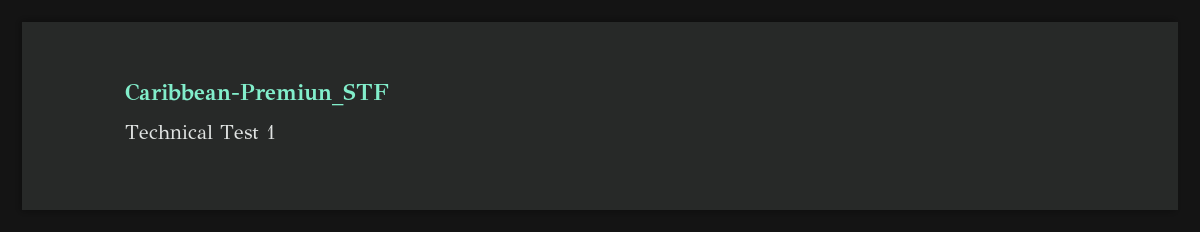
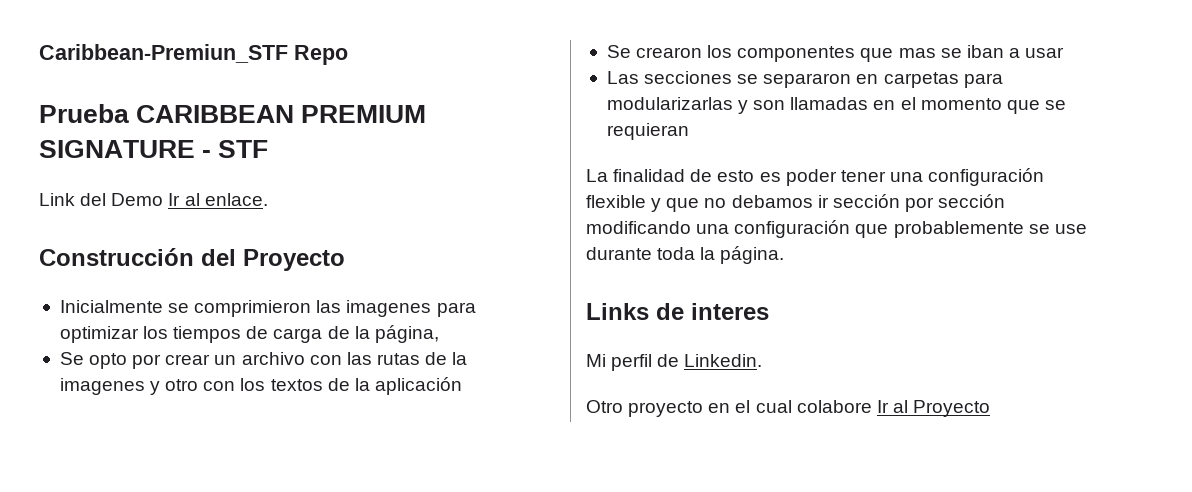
[125,125,276,139] // Technical Test 1 -> [294,45,348,65] [39,104,427,123] [39,140,269,158] [39,193,268,206] [39,248,345,271] [59,300,476,317] [59,325,439,343] [59,352,468,369] [59,377,462,395] [606,45,1065,62] [606,71,1003,88] [606,97,1066,114] [606,123,689,140] [586,168,1045,186] [586,194,1006,212] [586,220,1087,238] [586,246,785,264] [586,303,769,320] [586,354,763,371] [586,400,991,417] Repo // Prueba CARIBBEAN PREMIUM SIGNATURE - STF // Link del Demo Ir al enlace. // Construcción del Proyecto // Inicialmente se comprimieron las imagenes para optimizar los tiempos de carga de la página, // Se opto por crear un archivo con las rutas de la imagenes y otro con los textos de la aplicación // Se crearon los componentes que mas se iban a usar // Las secciones se separaron en carpetas para modularizarlas y son llamadas en el momento que se requieran // La finalidad de esto es poder tener una configuración flexible y que no debamos ir sección por sección modificando una configuración que probablemente se use durante toda la página. // Links de interes // Mi perfil de Linkedin. // Otro proyecto en el cual colabore Ir al Proyecto

